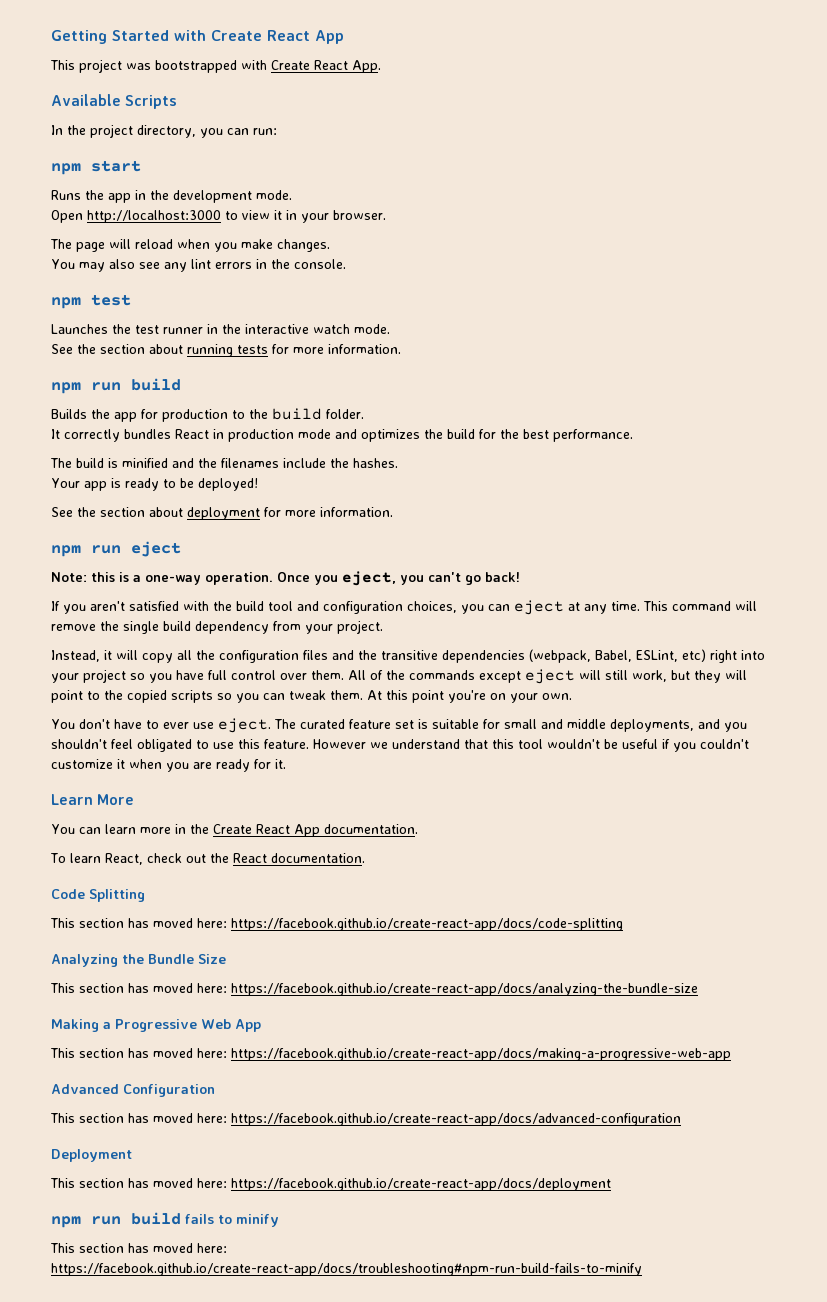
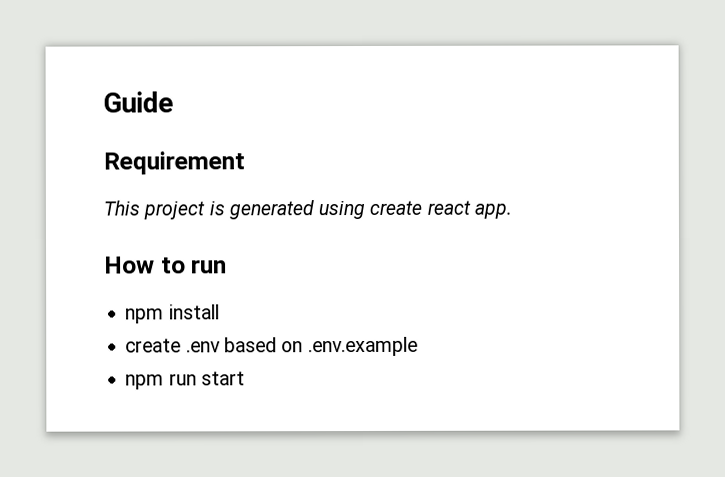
[51,30,344,44] [50,59,381,73] [51,94,178,109] [51,124,277,138] [51,160,141,175] [51,190,292,203] [51,210,386,223] [50,239,330,252] [51,259,346,272] [51,294,131,309] [51,324,390,334] [51,344,401,357] [51,378,181,394] [51,408,364,422] [51,429,633,442] [50,458,398,468] [51,478,258,491] [51,507,393,520] [51,541,181,557] [51,571,520,586] [51,600,757,615] [51,620,383,634] [51,649,765,663] [51,669,747,684] [51,690,572,703] [51,718,747,733] [51,739,749,752] [51,759,286,772] [51,794,135,805] [51,824,418,837] [50,853,365,865] [51,889,145,902] [50,918,623,931] [51,954,226,967] [50,983,698,996] [51,1019,261,1032] [50,1048,731,1061] [51,1084,215,1097] [50,1113,681,1126] [51,1149,132,1162] [50,1178,611,1191] [51,1212,279,1228] [50,1243,227,1253] [51,1263,642,1276] Getting Started with Create React App // This project was bootstrapped with Create React App. // Available Scripts // In the project directory, you can run: // npm start // Runs the app in the development mode. // Open http://localhost:3000 to view it in your browser. // The page will reload when you make changes. // You may also see any lint errors in the console. // npm test // Launches the test runner in the interactive watch mode. // See the section about running tests for more information. // npm run build // Builds the app for production to the build folder. // It correctly bundles React in production mode and optimizes the build for the best performance. // The build is minified and the filenames include the hashes. // Your app is ready to be deployed! // See the section about deployment for more information. // npm run eject // Note: this is a one-way operation. Once you eject, you can't go back! // If you aren't satisfied with the build tool and configuration choices, you can eject at any time. This command will remove the single build dependency from your project. // Instead, it will copy all the configuration files and the transitive dependencies (webpack, Babel, ESLint, etc) right into your project so you have full control over them. All of the commands except eject will still work, but they will point to the copied scripts so you can tweak them. At this point you're on your own. // You don't have to ever use eject. The curated feature set is suitable for small and middle deployments, and you shouldn't feel obligated to use this feature. However we understand that this tool wouldn't be useful if you couldn't customize it when you are ready for it. // Learn More // You can learn more in the Create React App documentation. // To learn React, check out the React documentation. // Code Splitting // This section has moved here: https://facebook.github.io/create-react-app/docs/code-splitting // Analyzing the Bundle Size // This section has moved here: https://facebook.github.io/create-react-app/docs/analyzing-the-bundle-size // Making a Progressive Web App // This section has moved here: https://facebook.github.io/create-react-app/docs/making-a-progressive-web-app // Advanced Configuration // This section has moved here: https://facebook.github.io/create-react-app/docs/advanced-configuration // Deployment // This section has moved here: https://facebook.github.io/create-react-app/docs/deployment // npm run build fails to minify // This section has moved here: https://facebook.github.io/create-react-app/docs/troubleshooting#npm-run-build-fails-to-minify -> [103,91,174,113] [103,151,245,175] [103,200,512,220] [104,256,228,274] [125,304,220,324] [125,336,418,357] [125,371,245,390] Guide // Requirement // This project is generated using create react app. // How to run // npm install // create .env based on .env.example // npm run start

